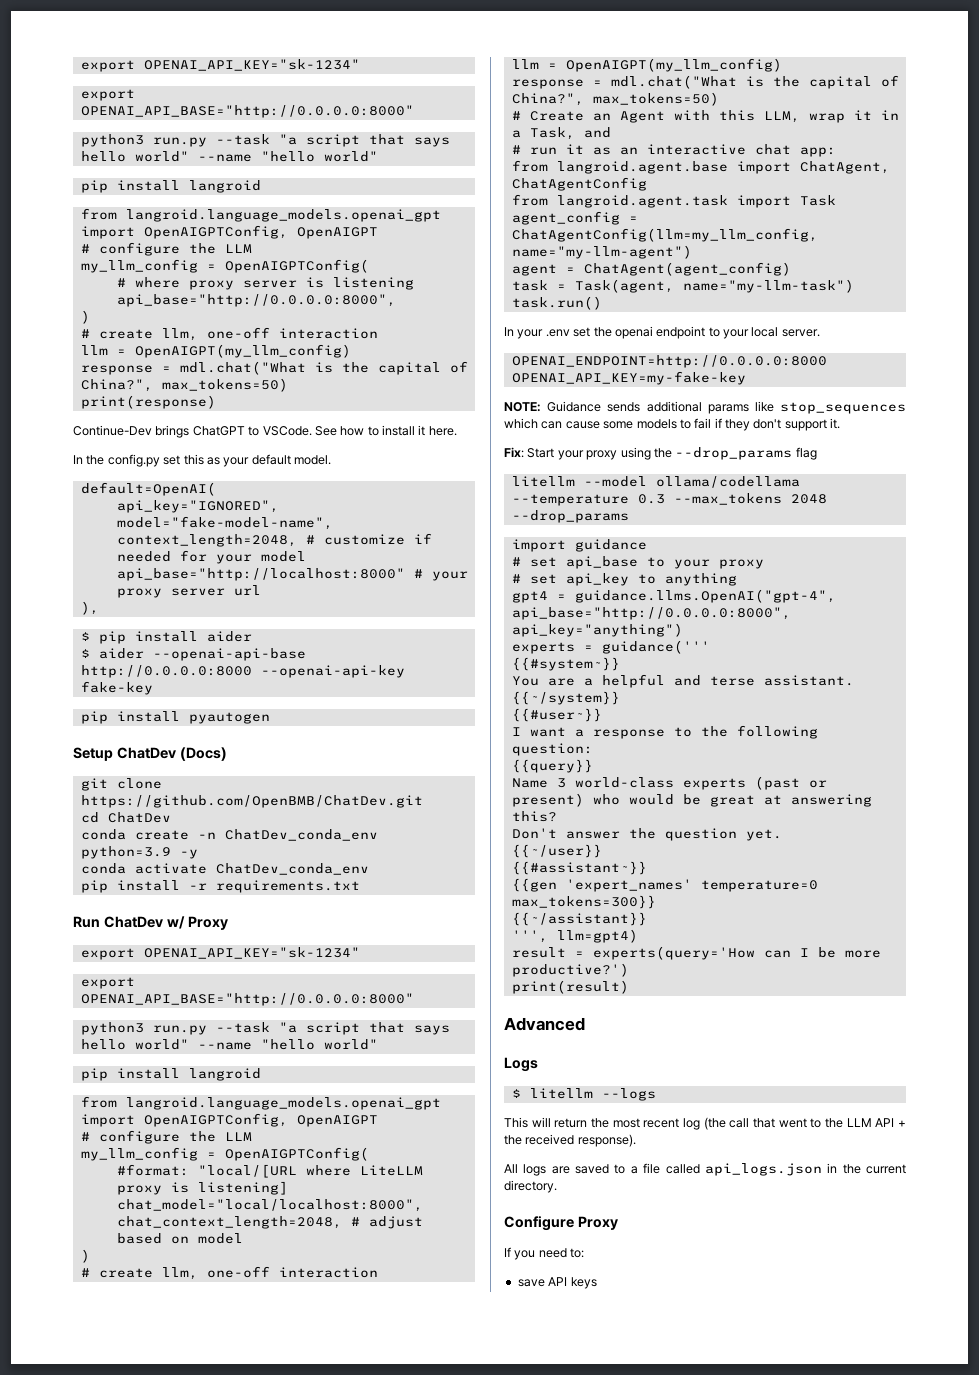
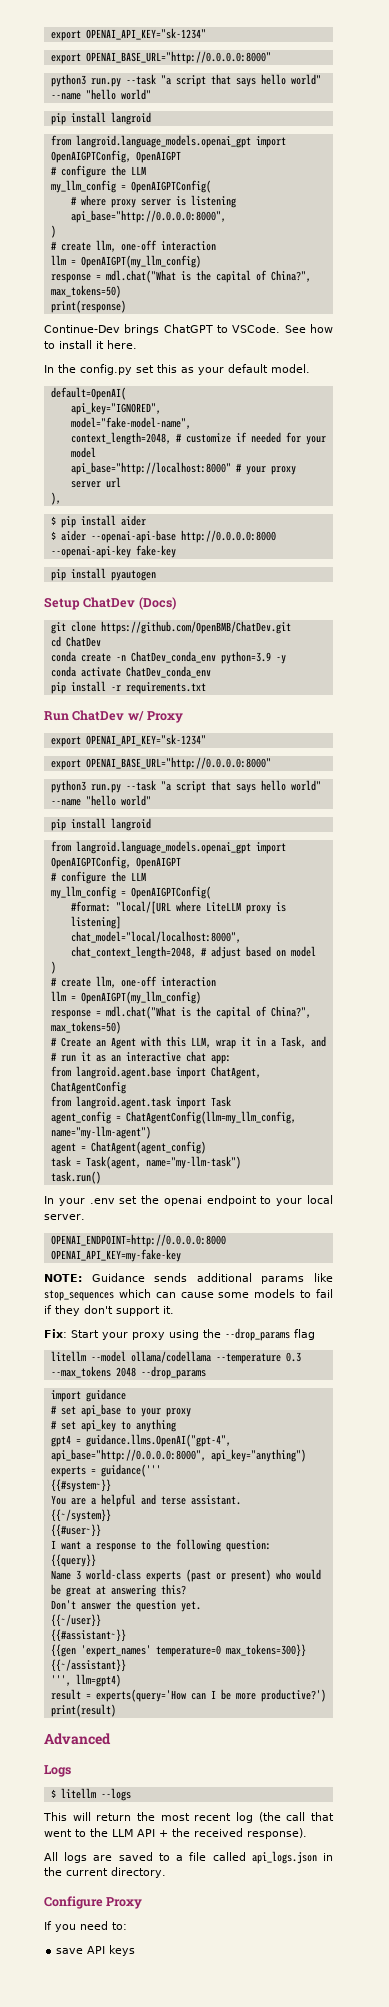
[80,59,360,72] [80,89,135,101] [80,105,414,118] export OPENAI_API_KEY="sk-1234" // export OPENAI_API_BASE="http://0.0.0.0:8000" -> [50,28,206,41] [50,51,271,64] export OPENAI_API_KEY="sk-1234" // export OPENAI_BASE_URL="http://0.0.0.0:8000"
[80,993,414,1006] OPENAI_API_BASE="http://0.0.0.0:8000" -> [85,757,271,770] OPENAI_BASE_URL="http://0.0.0.0:8000"

